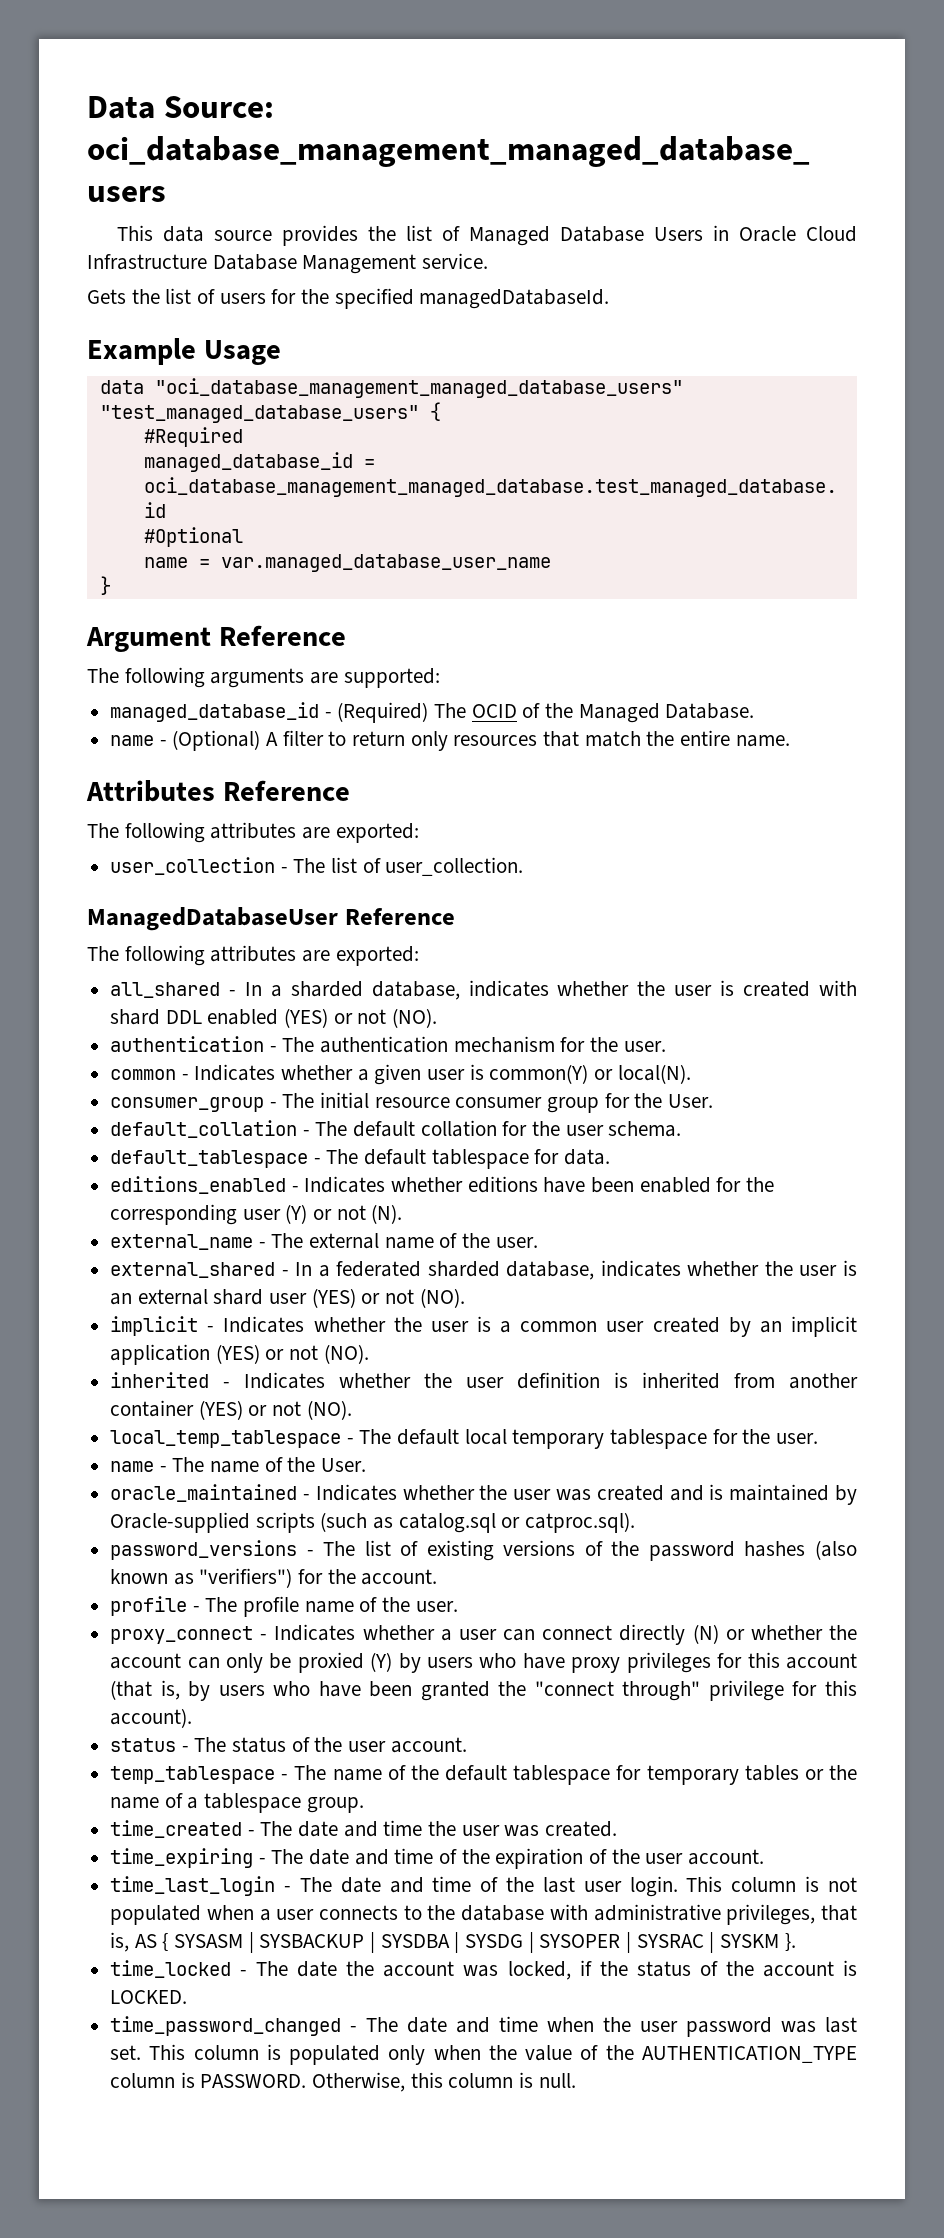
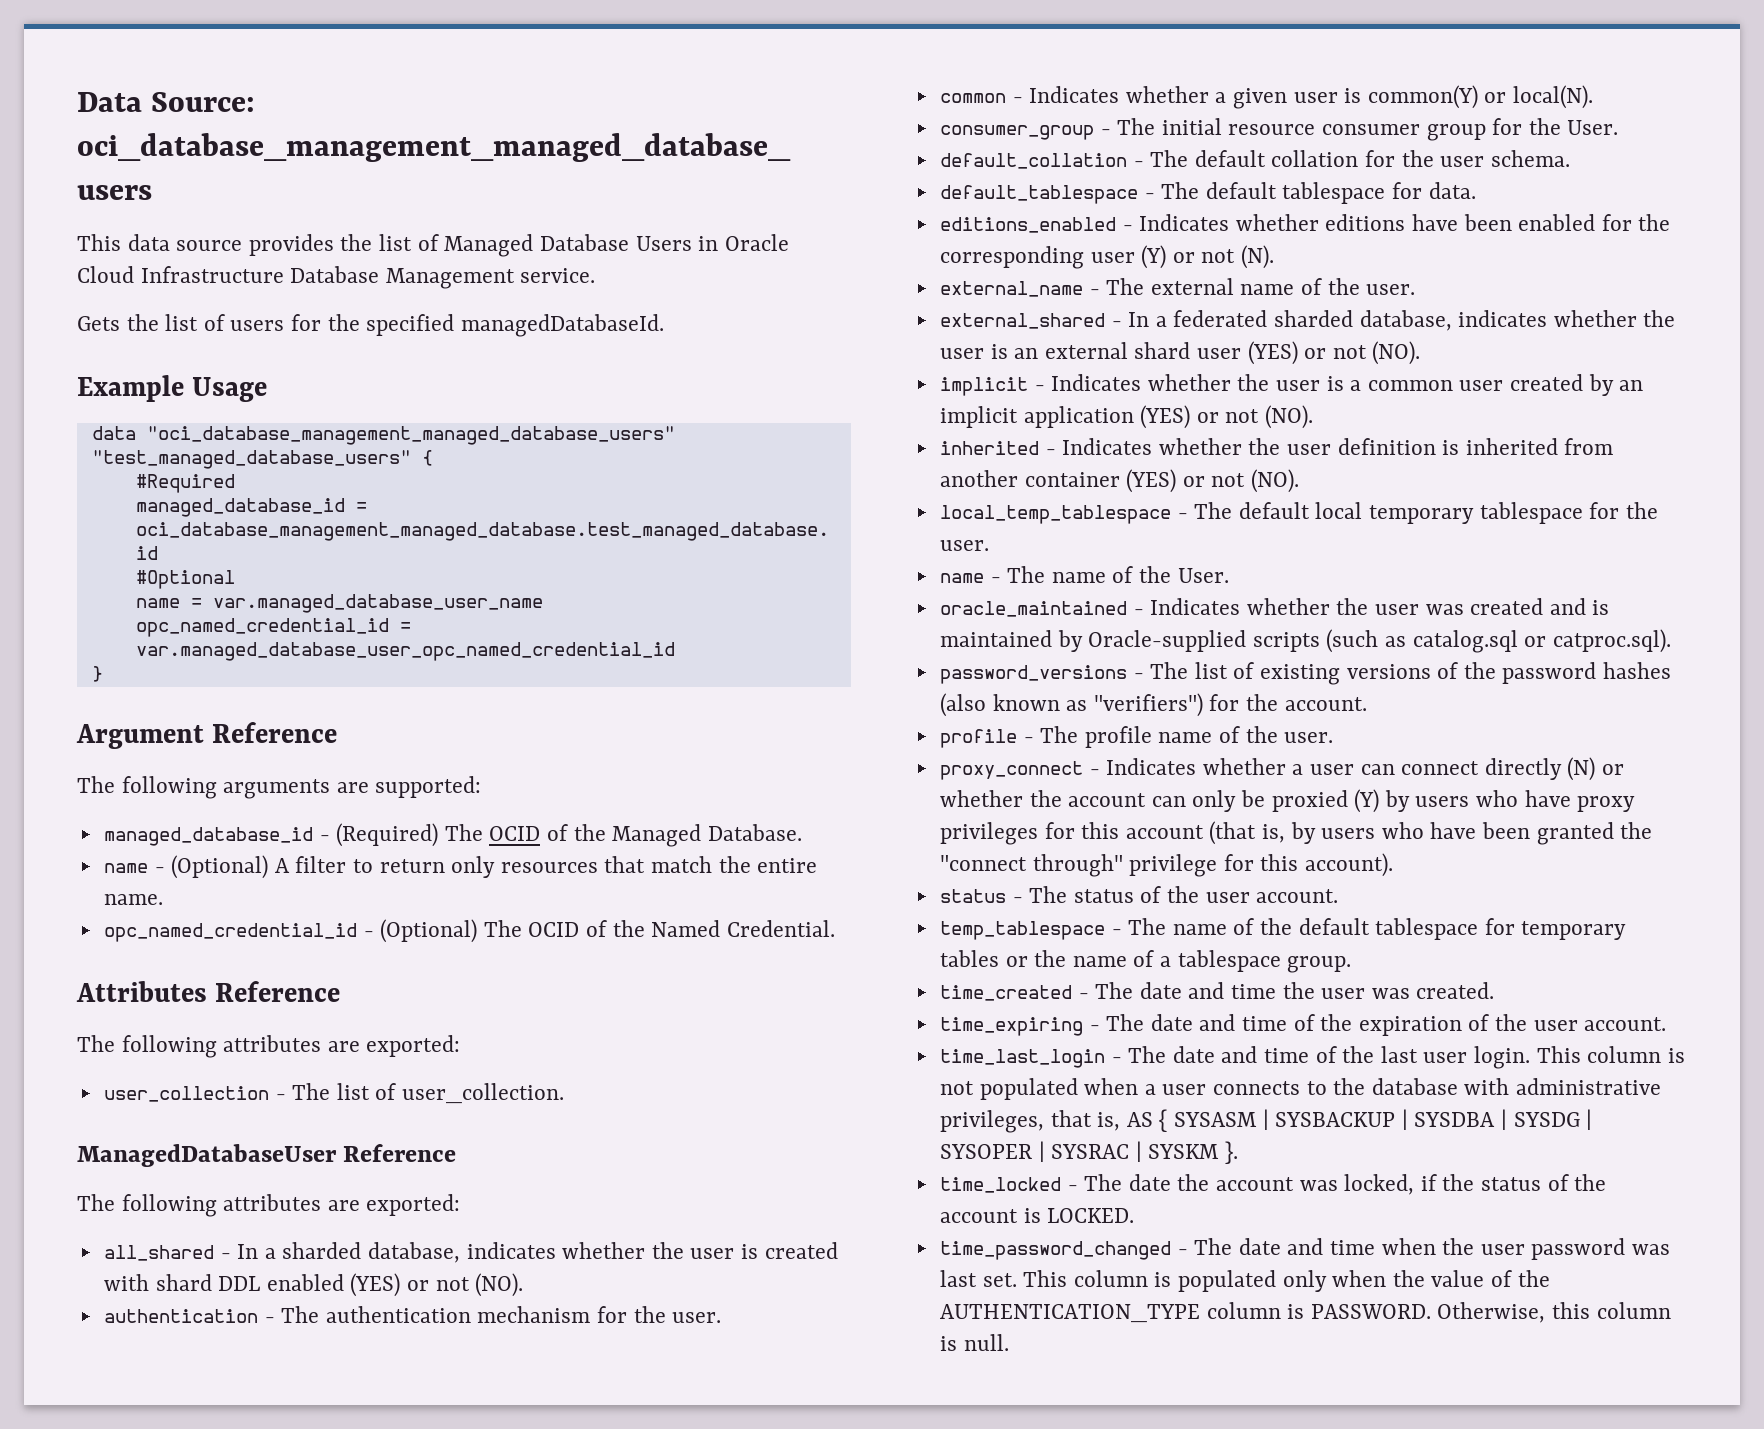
(551, 563) none -> [135,618,411,637] [135,642,675,661] // opc_named_credential_id = var.managed_database_user_opc_named_credential_id
(790, 741) none -> [103,919,835,943] // opc_named_credential_id - (Optional) The OCID of the Named Credential.

